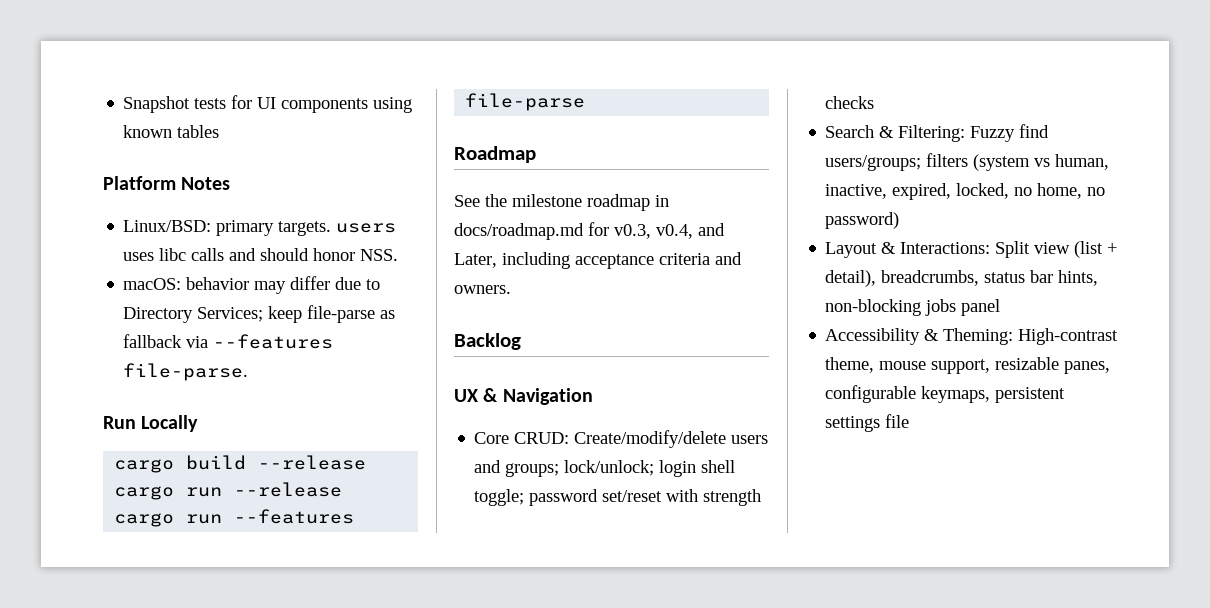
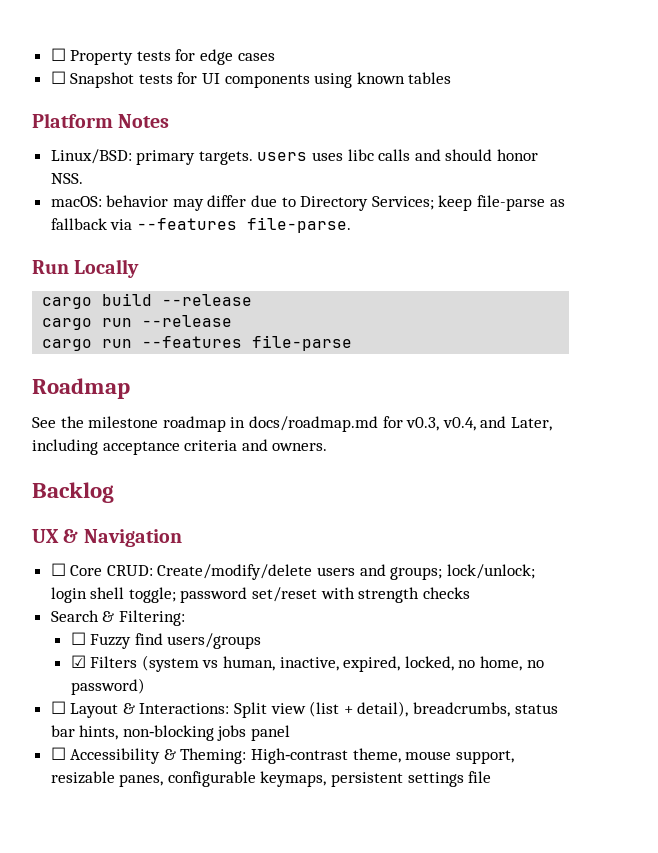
(123, 104) none -> [50,48,275,65] [50,71,66,84] ☐ Property tests for edge cases // ☐
(593, 396) none -> [50,563,66,576] ☐
(966, 133) none -> [70,632,86,645] // ☐
[825,153,969,171] users/groups; filters -> [167,633,262,649] [70,655,138,668] users/groups // ☑ Filters
(900, 220) none -> [50,701,66,714] ☐
(1001, 307) none -> [50,747,66,760] ☐

